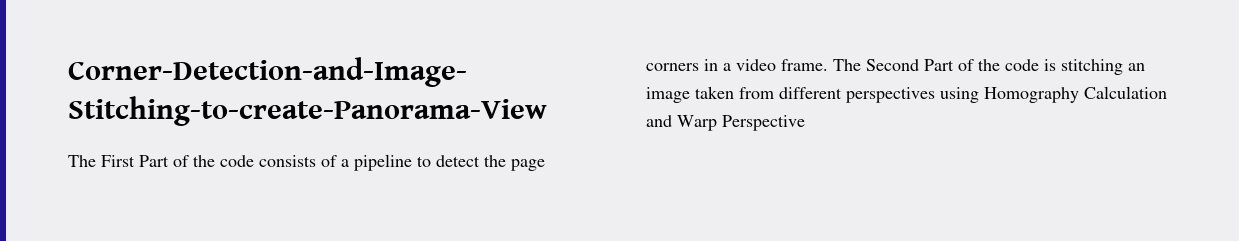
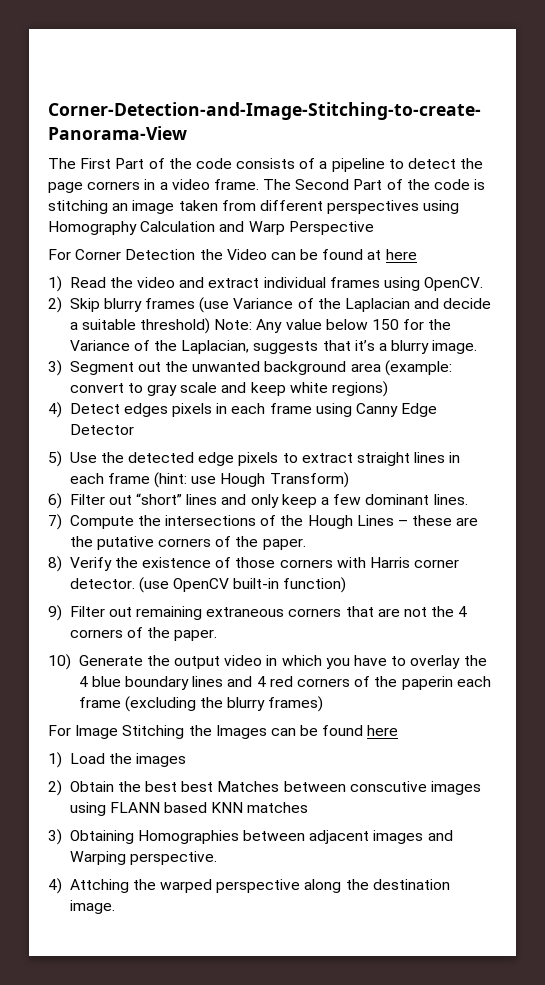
(805, 123) none -> [48,249,417,260] [48,276,484,292] [48,297,492,313] [69,318,452,334] [69,340,478,354] [48,360,452,376] [69,381,389,397] [48,402,438,418] [69,424,134,435] [48,451,461,467] [69,472,349,488] [48,493,468,509] [48,514,479,530] [69,536,306,550] [48,556,460,572] [69,577,347,593] [48,605,468,621] [69,627,218,641] [48,654,487,670] [78,676,491,690] [78,696,324,712] [48,725,399,739] [48,752,187,768] [48,780,482,796] [69,802,309,816] [48,829,453,845] [69,851,217,865] [48,878,450,894] [69,900,115,914] // For Corner Detection the Video can be found at here // 1) Read the video and extract individual frames using OpenCV. // 2) Skip blurry frames (use Variance of the Laplacian and decide a suitable threshold) Note: Any value below 150 for the Variance of the Laplacian, suggests that it’s a blurry image. // 3) Segment out the unwanted background area (example: convert to gray scale and keep white regions) // 4) Detect edges pixels in each frame using Canny Edge Detector // 5) Use the detected edge pixels to extract straight lines in each frame (hint: use Hough Transform) // 6) Filter out “short” lines and only keep a few dominant lines. // 7) Compute the intersections of the Hough Lines – these are the putative corners of the paper. // 8) Verify the existence of those corners with Harris corner detector. (use OpenCV built-in function) // 9) Filter out remaining extraneous corners that are not the 4 corners of the paper. // 10) Generate the output video in which you have to overlay the 4 blue boundary lines and 4 red corners of the paperin each frame (excluding the blurry frames) // For Image Stitching the Images can be found here // 1) Load the images // 2) Obtain the best best Matches between conscutive images using FLANN based KNN matches // 3) Obtaining Homographies between adjacent images and Warping perspective. // 4) Attching the warped perspective along the destination image.

